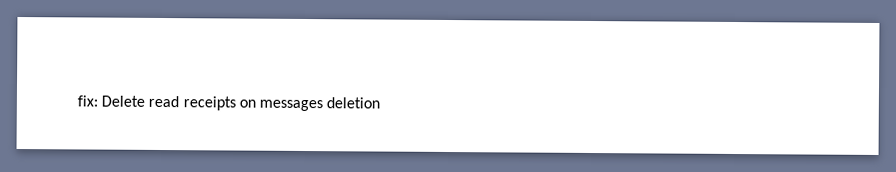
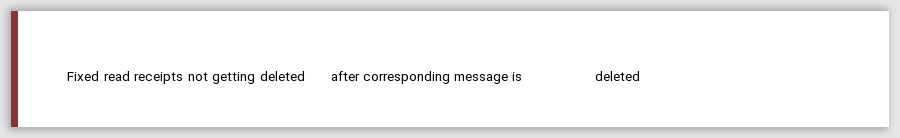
[77,95,381,112] fix: Delete read receipts on messages deletion -> [67,71,640,84] Fixed read receipts not getting deleted after corresponding message is deleted

